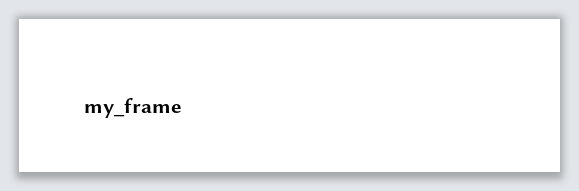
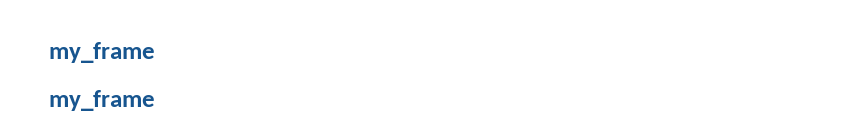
[84,98,182,118] my_frame -> [49,42,155,63] [49,90,155,111] my_frame // my_frame

